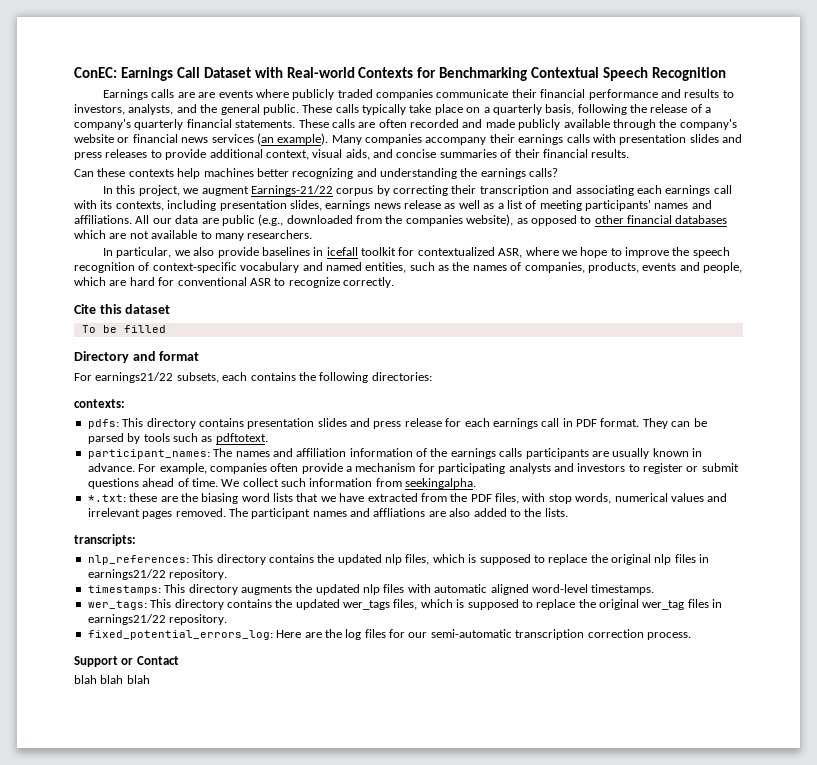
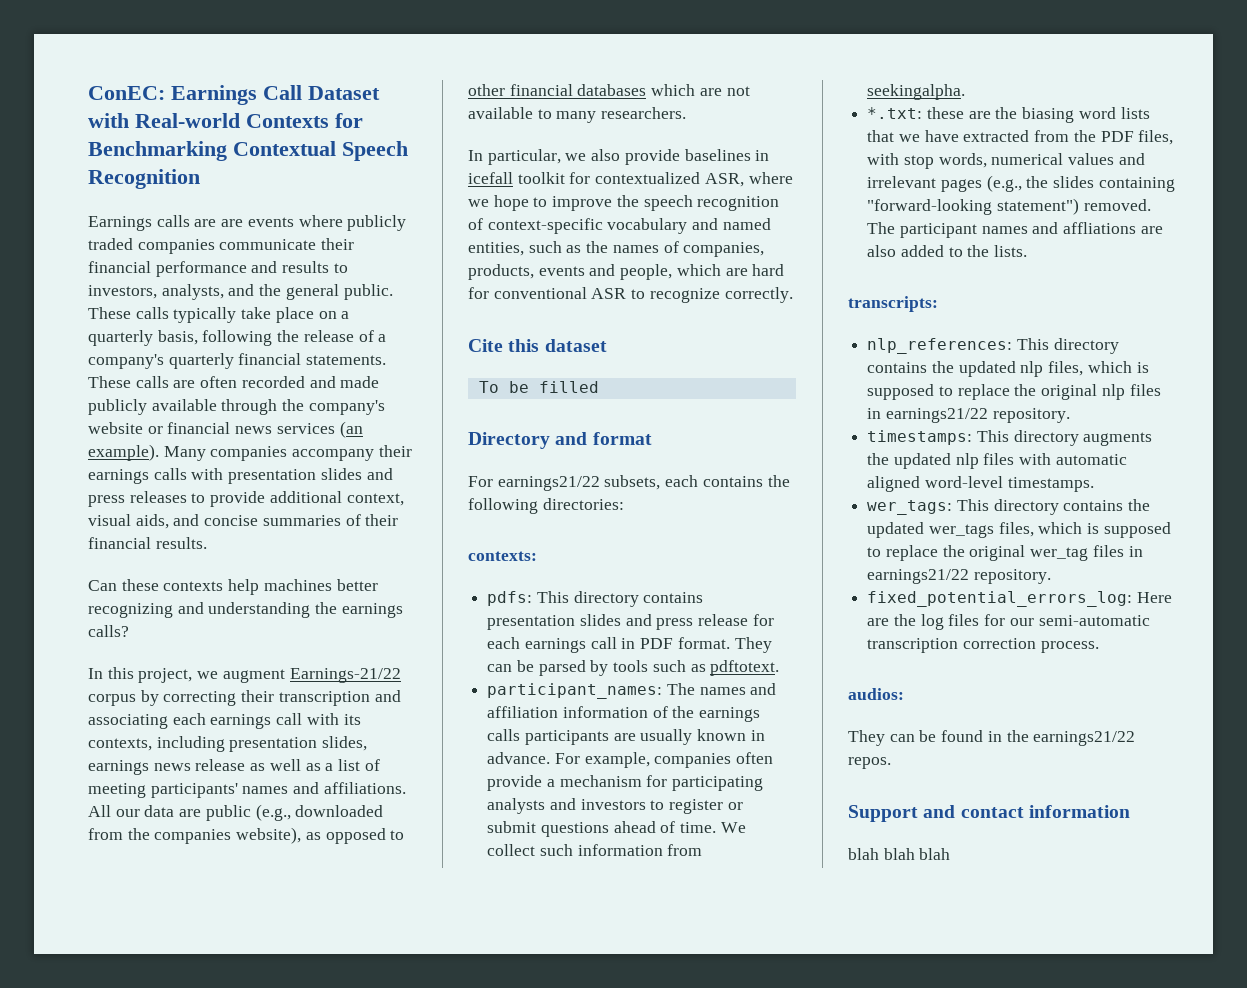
(173, 515) none -> [986,175,1175,192] [867,198,1079,215] (e.g., the slides containing "forward-looking statement")
[74,656,179,667] Support or Contact -> [848,688,904,700] [848,730,1136,746] [848,757,891,769] [848,805,1130,822] audios: // They can be found in the earnings21/22 repos. // Support and contact information

